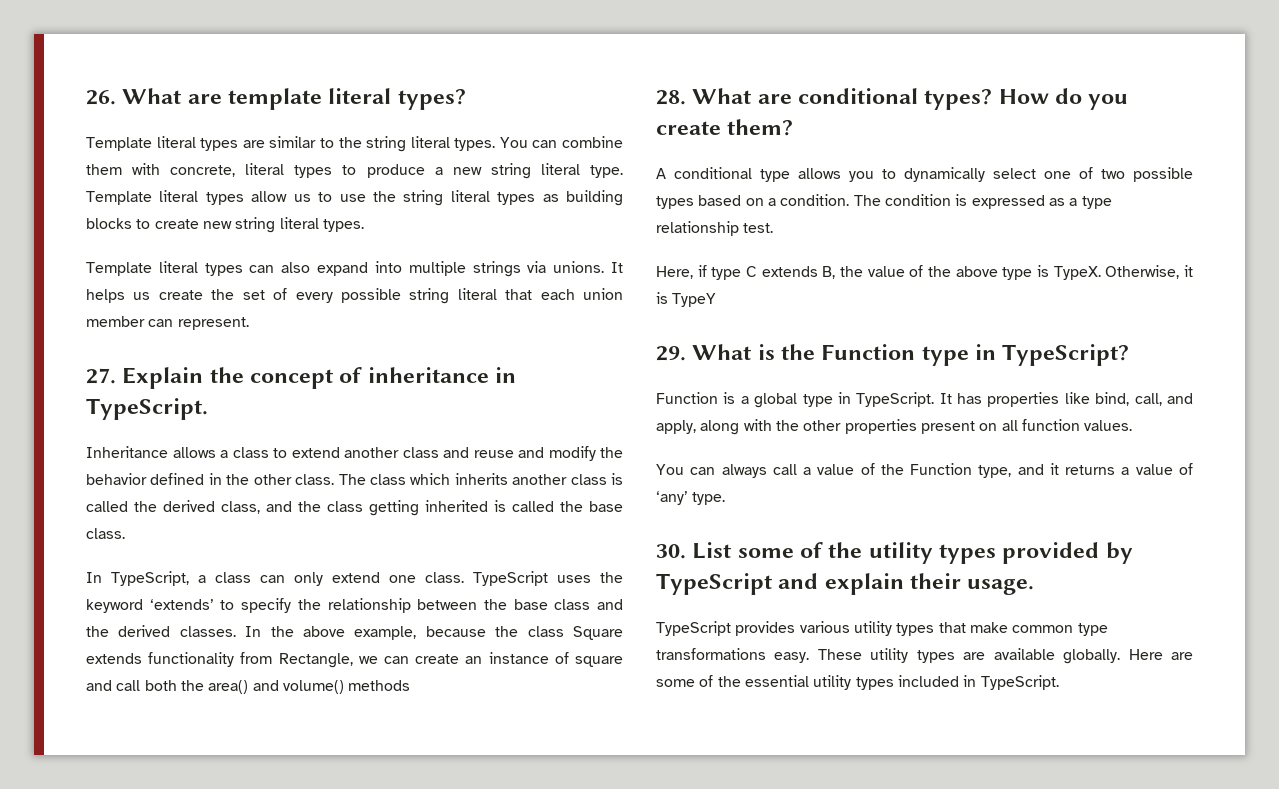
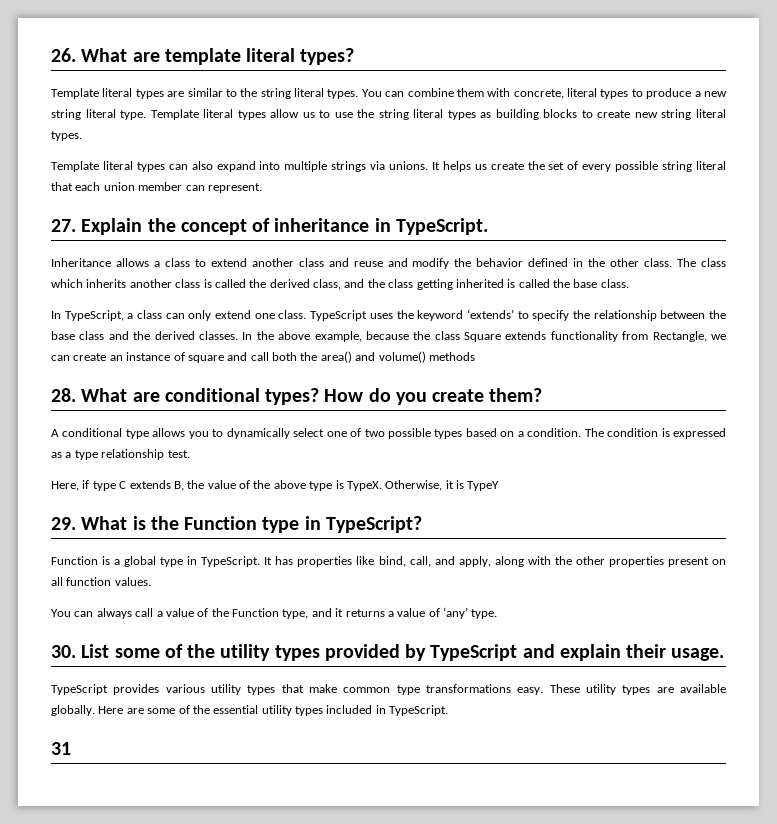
(1059, 682) none -> [51,742,71,755] // 31

